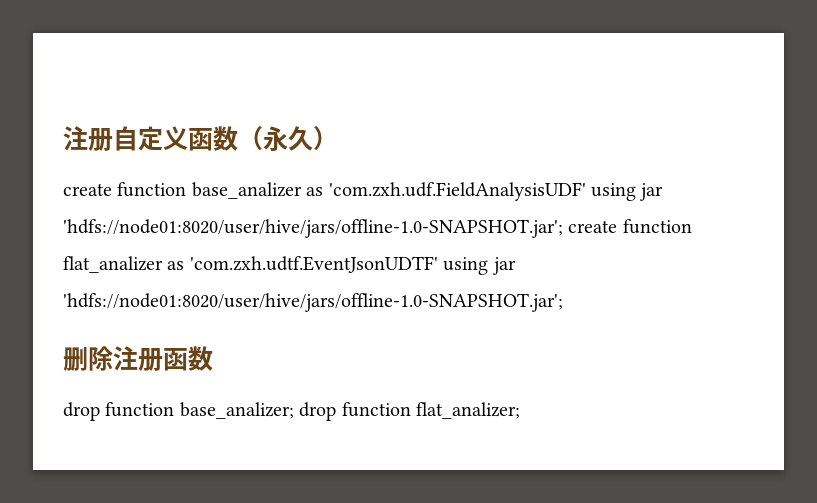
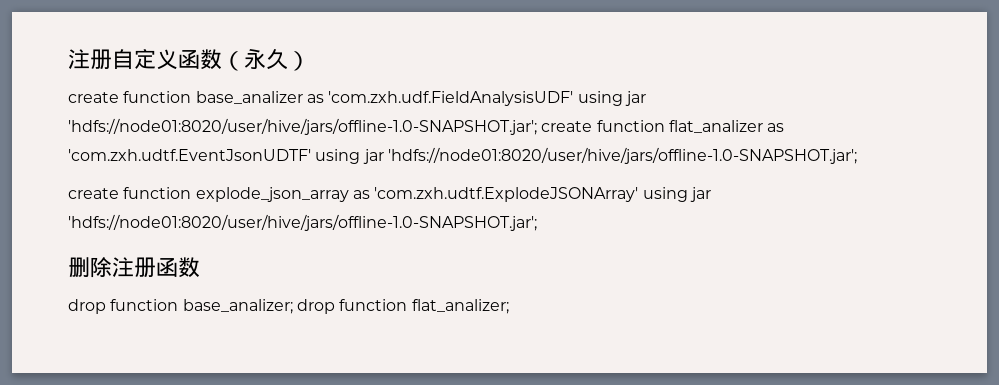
(563, 302) none -> [68,187,711,202] [68,214,537,231] // create function explode_json_array as 'com.zxh.udtf.ExplodeJSONArray' using jar 'hdfs://node01:8020/user/hive/jars/offline-1.0-SNAPSHOT.jar';

